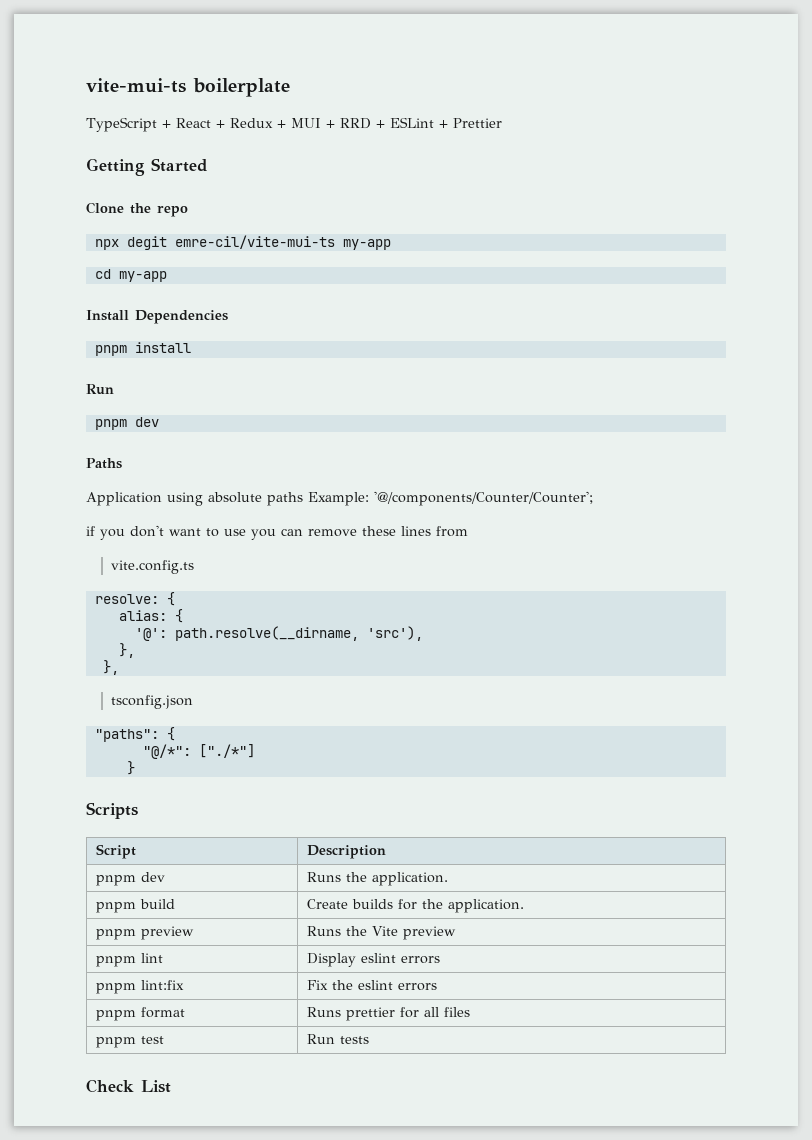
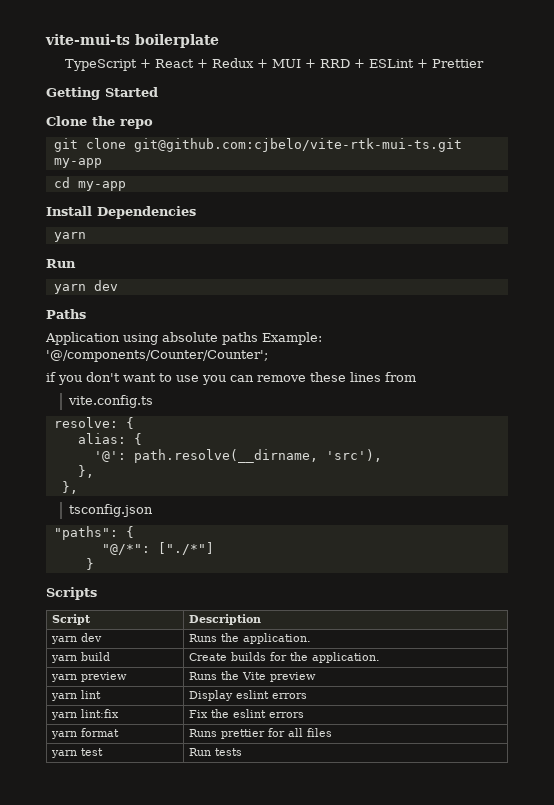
[94,235,335,250] npx degit emre-cil/vite-mui-ts -> [53,138,462,152] git clone git@github.com:cjbelo/vite-rtk-mui-ts.git
[94,342,191,356] pnpm install -> [53,232,86,242] yarn
[94,419,127,430] pnpm -> [53,284,86,294] yarn
[95,875,136,886] pnpm -> [51,636,78,644] yarn
[95,902,136,913] pnpm -> [51,655,78,663] yarn
[95,929,136,940] pnpm -> [51,674,78,682] yarn
[95,956,136,967] pnpm -> [51,693,78,701] yarn
[95,983,136,994] pnpm -> [51,712,78,720] yarn
[95,1010,136,1021] pnpm -> [51,731,78,739] yarn
[95,1037,136,1048] pnpm -> [51,750,78,758] yarn
[86,1079,171,1093] // Check List -> (243, 752) none

